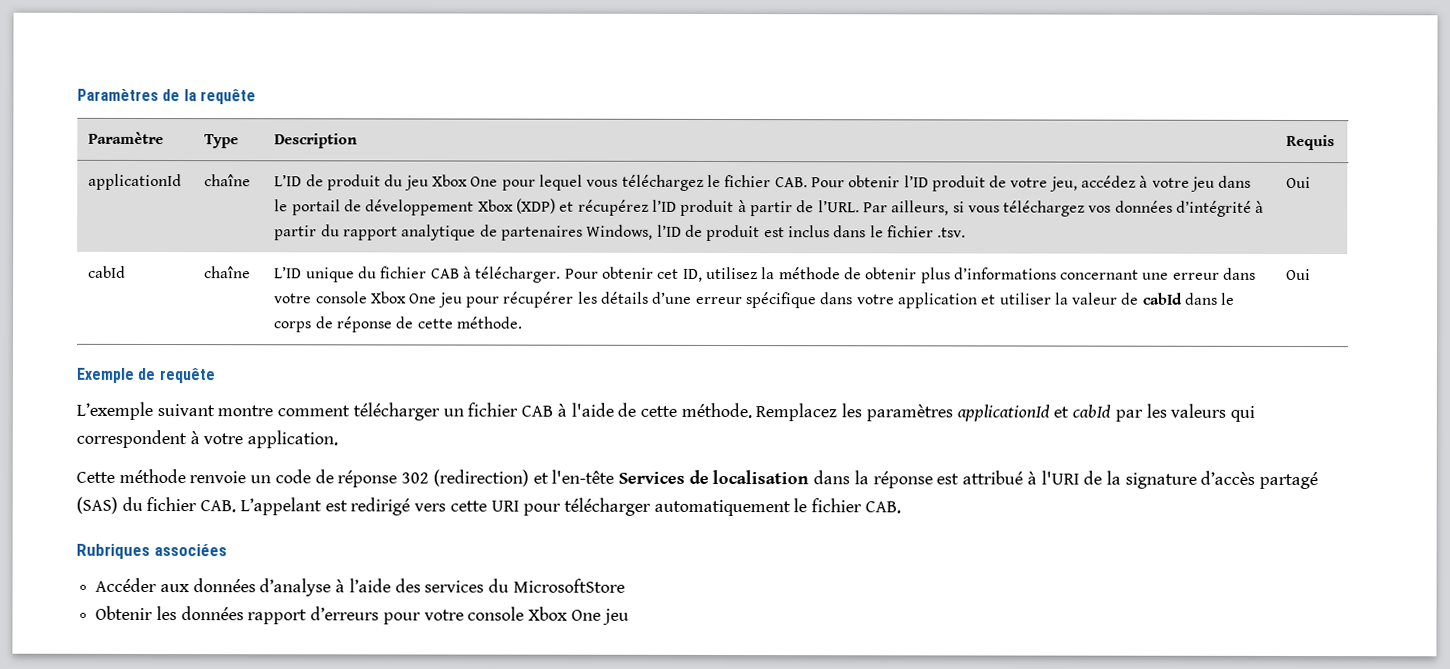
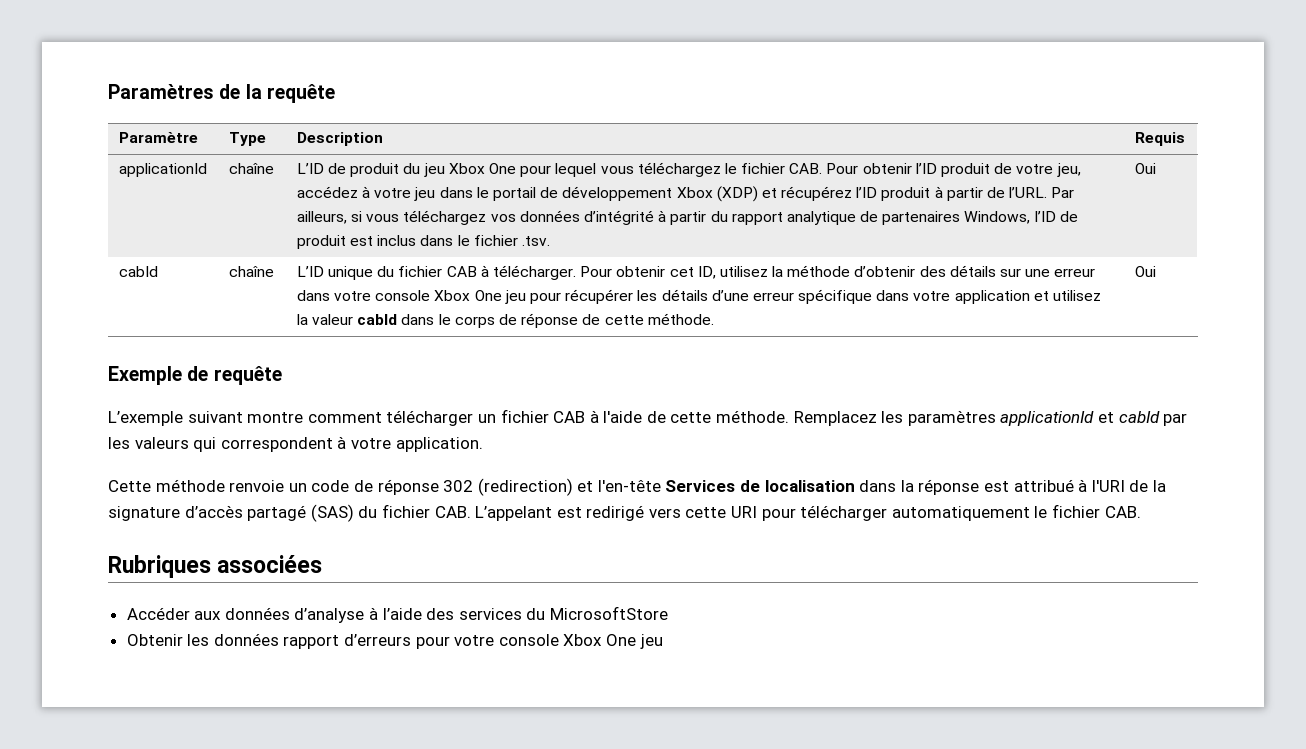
[843,267,1140,284] de obtenir plus d’informations concernant -> [854,265,1022,277] d’obtenir des détails sur
[999,292,1052,305] utiliser -> [1053,290,1102,301] utilisez
[1121,292,1140,305] de -> (354, 319) none

